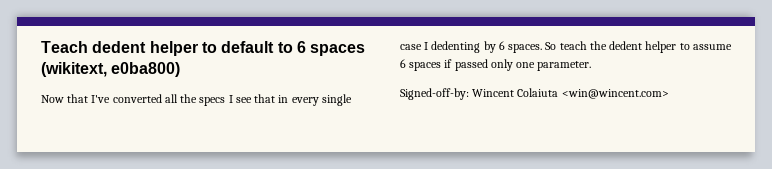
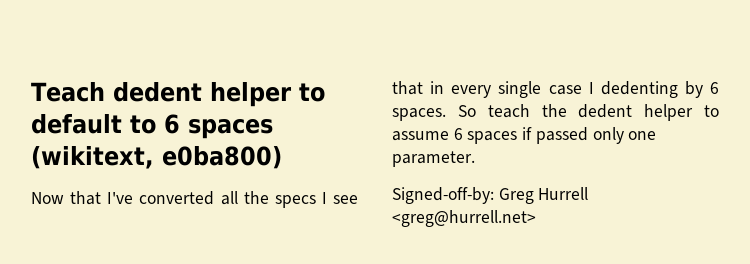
[472,88,669,99] Wincent Colaiuta <win@wincent.com> -> [498,187,589,204] [392,210,536,227] Greg Hurrell <greg@hurrell.net>

